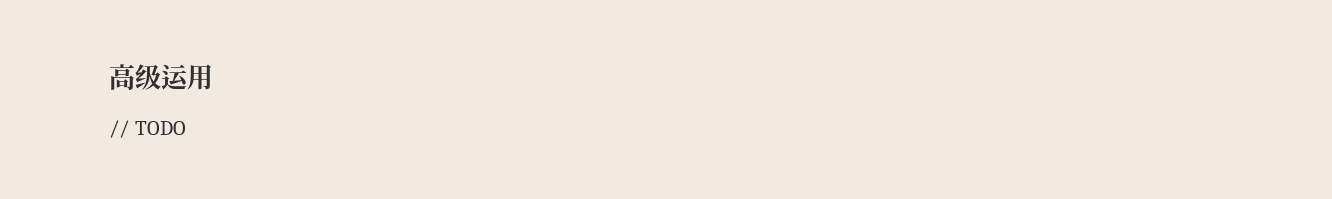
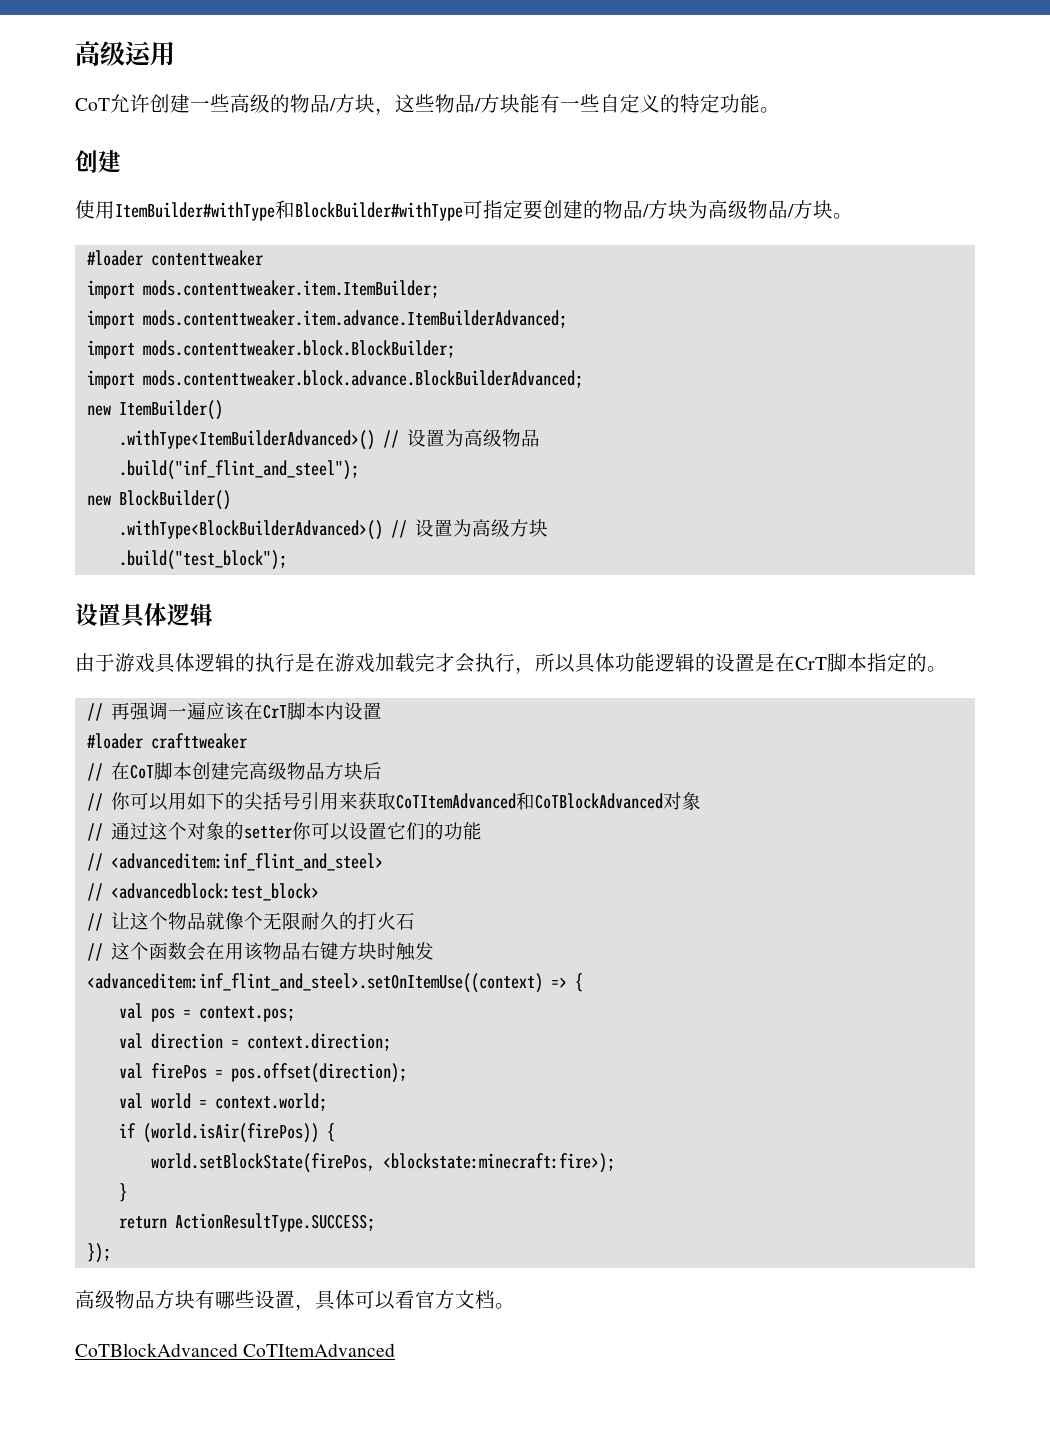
[109,120,186,138] // TODO -> [75,94,780,115] [75,150,121,173] [75,200,853,221] [86,250,263,266] [86,280,439,299] [86,310,567,329] [86,340,455,359] [86,370,583,389] [86,400,223,420] [118,429,540,450] [118,460,359,480] [86,490,231,510] [118,519,548,540] [118,550,287,570] [75,603,213,628] [75,653,947,674] [86,702,382,721] [86,733,247,749] [86,761,382,781] [86,792,701,811] [86,822,482,841] [86,853,383,871] [86,883,319,901] [86,912,415,931] [86,942,434,961] [86,973,583,993] [118,1003,295,1022] [118,1033,391,1051] [118,1063,407,1083] [118,1093,327,1111] [118,1123,335,1143] [150,1153,615,1173] [118,1183,127,1202] [118,1213,375,1232] [86,1243,111,1263] [75,1290,515,1311] [75,1343,396,1357] CoT允许创建一些高级的物品/方块，这些物品/方块能有一些自定义的特定功能。 // 创建 // 使用ItemBuilder#withType和BlockBuilder#withType可指定要创建的物品/方块为高级物品/方块。 // #loader contenttweaker // import mods.contenttweaker.item.ItemBuilder; // import mods.contenttweaker.item.advance.ItemBuilderAdvanced; // import mods.contenttweaker.block.BlockBuilder; // import mods.contenttweaker.block.advance.BlockBuilderAdvanced; // new ItemBuilder() // .withType<ItemBuilderAdvanced>() // 设置为高级物品 // .build("inf_flint_and_steel"); // new BlockBuilder() // .withType<BlockBuilderAdvanced>() // 设置为高级方块 // .build("test_block"); // 设置具体逻辑 // 由于游戏具体逻辑的执行是在游戏加载完才会执行，所以具体功能逻辑的设置是在CrT脚本指定的。 // // 再强调一遍应该在CrT脚本内设置 // #loader crafttweaker // // 在CoT脚本创建完高级物品方块后 // // 你可以用如下的尖括号引用来获取CoTItemAdvanced和CoTBlockAdvanced对象 // // 通过这个对象的setter你可以设置它们的功能 // // <advanceditem:inf_flint_and_steel> // // <advancedblock:test_block> // // 让这个物品就像个无限耐久的打火石 // // 这个函数会在用该物品右键方块时触发 // <advanceditem:inf_flint_and_steel>.setOnItemUse((context) => { // val pos = context.pos; // val direction = context.direction; // val firePos = pos.offset(direction); // val world = context.world; // if (world.isAir(firePos)) { // world.setBlockState(firePos, <blockstate:minecraft:fire>); // } // return ActionResultType.SUCCESS; // }); // 高级物品方块有哪些设置，具体可以看官方文档。 // CoTBlockAdvanced CoTItemAdvanced

